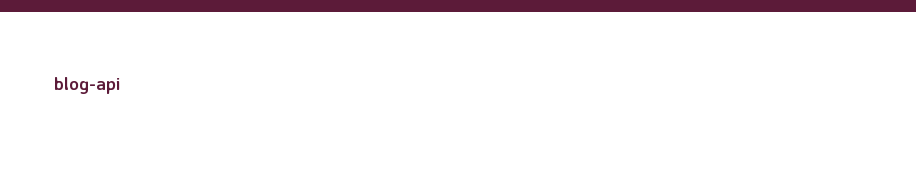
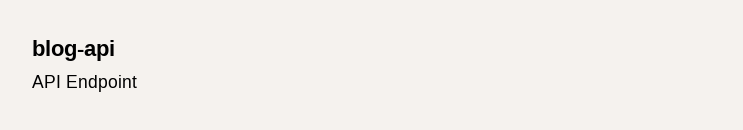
(120, 85) none -> [32,75,137,92] // API Endpoint

